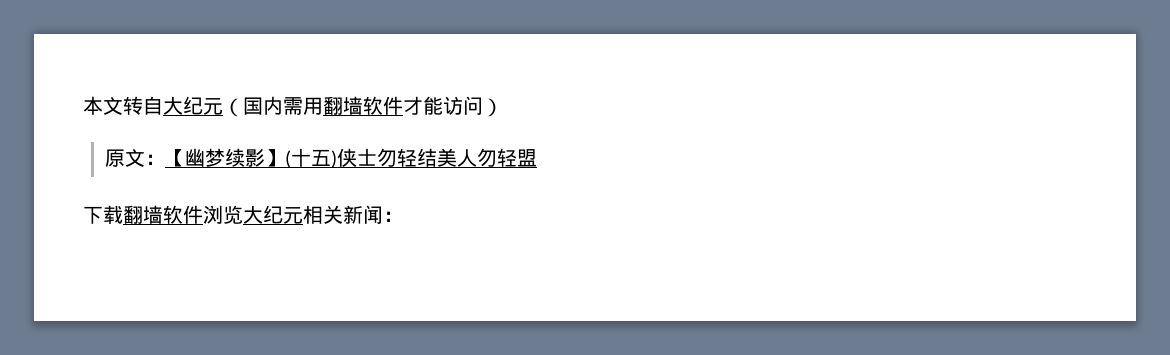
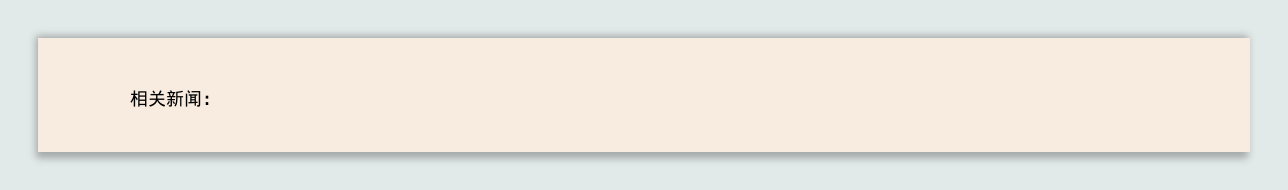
[83,96,503,117] [105,148,538,168] [83,205,303,224] 本文转自大纪元（国内需用翻墙软件才能访问） // 原文：【幽梦续影】(十五)侠士勿轻结美人勿轻盟 // 下载翻墙软件浏览大纪元 -> (130, 98) none

